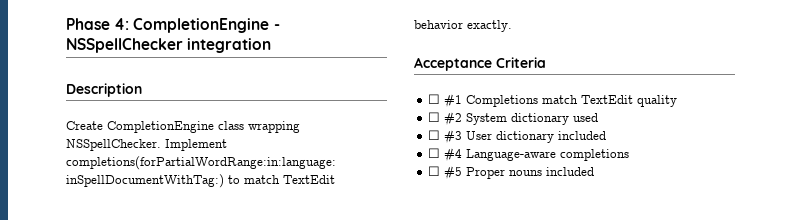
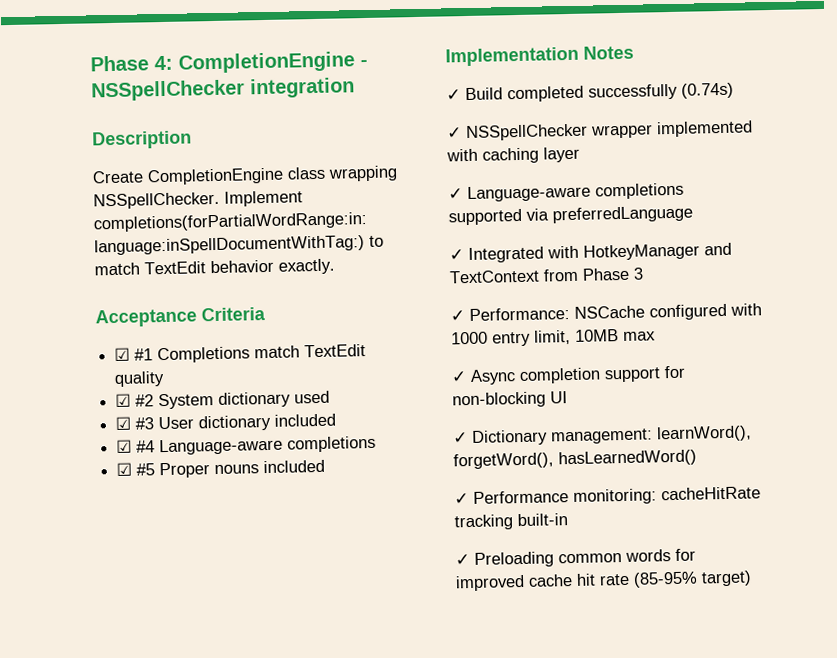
[428,94,441,104] ☐ -> [114,347,131,361] ☑
[428,112,441,122] ☐ -> [115,393,132,407] ☑
[428,130,441,140] ☐ -> [115,416,132,430] ☑
[428,148,441,158] ☐ -> [116,439,133,453] ☑
[428,166,441,176] ☐ -> [116,462,133,476] ☑
(595, 171) none -> [445,45,634,67] [446,82,734,103] [447,120,753,142] [446,146,580,164] [448,182,684,203] [448,205,693,226] [449,242,732,263] [449,267,644,284] [450,303,762,322] [451,329,656,347] [451,365,686,385] [452,391,568,409] [453,425,752,446] [453,449,697,470] [454,486,761,505] [454,513,568,531] [455,548,696,568] [455,570,752,592] // Implementation Notes // ✓ Build completed successfully (0.74s) // ✓ NSSpellChecker wrapper implemented with caching layer // ✓ Language-aware completions supported via preferredLanguage // ✓ Integrated with HotkeyManager and TextContext from Phase 3 // ✓ Performance: NSCache configured with 1000 entry limit, 10MB max // ✓ Async completion support for non-blocking UI // ✓ Dictionary management: learnWord(), forgetWord(), hasLearnedWord() // ✓ Performance monitoring: cacheHitRate tracking built-in // ✓ Preloading common words for improved cache hit rate (85-95% target)

